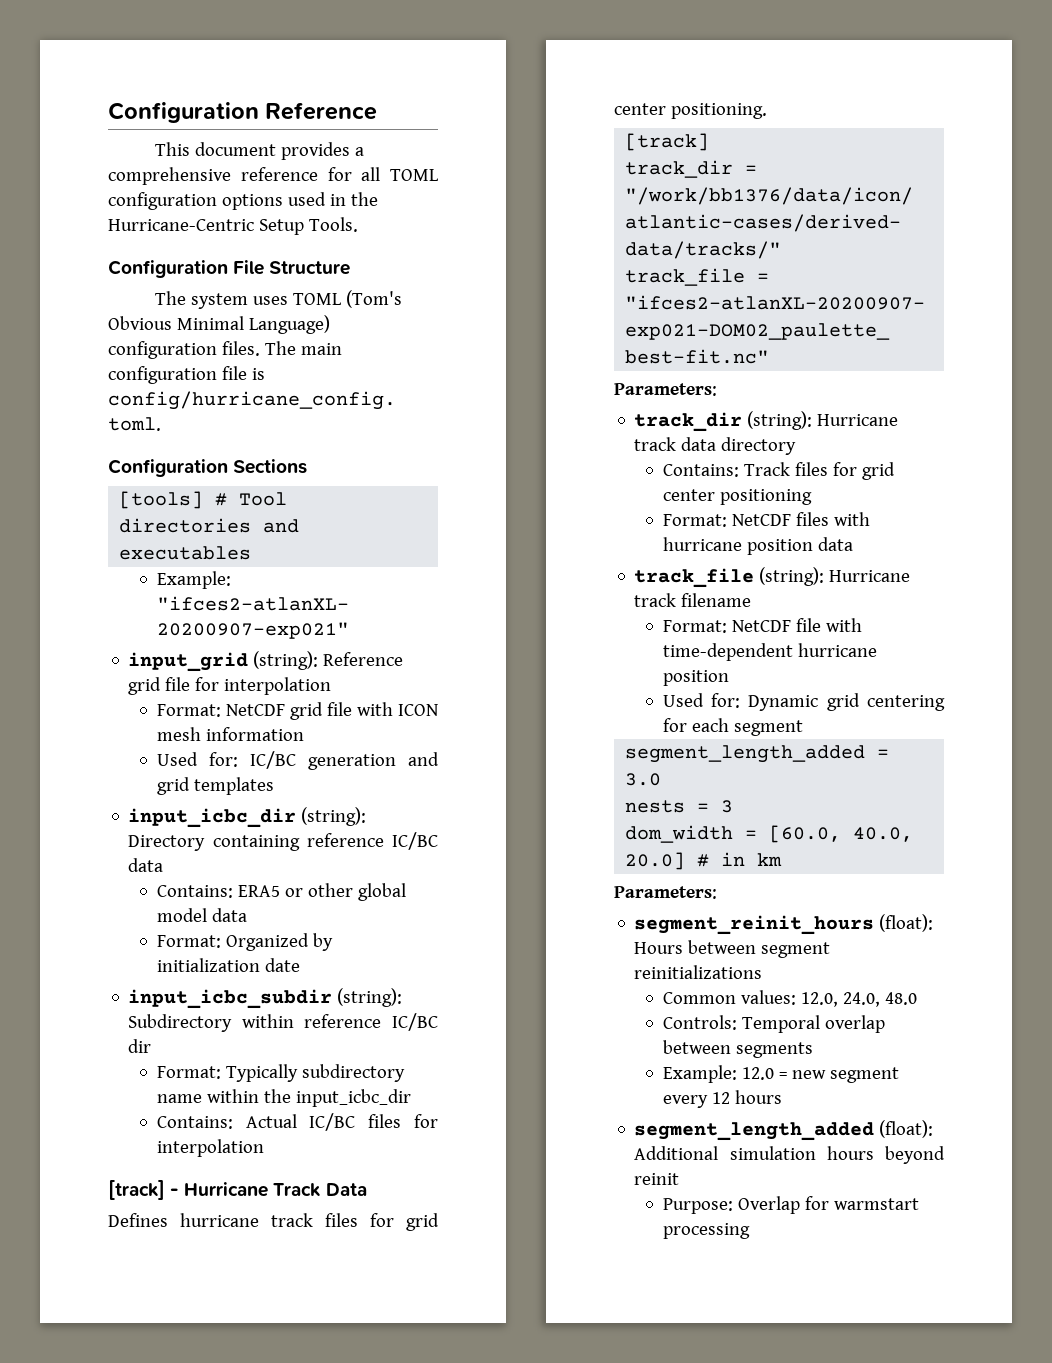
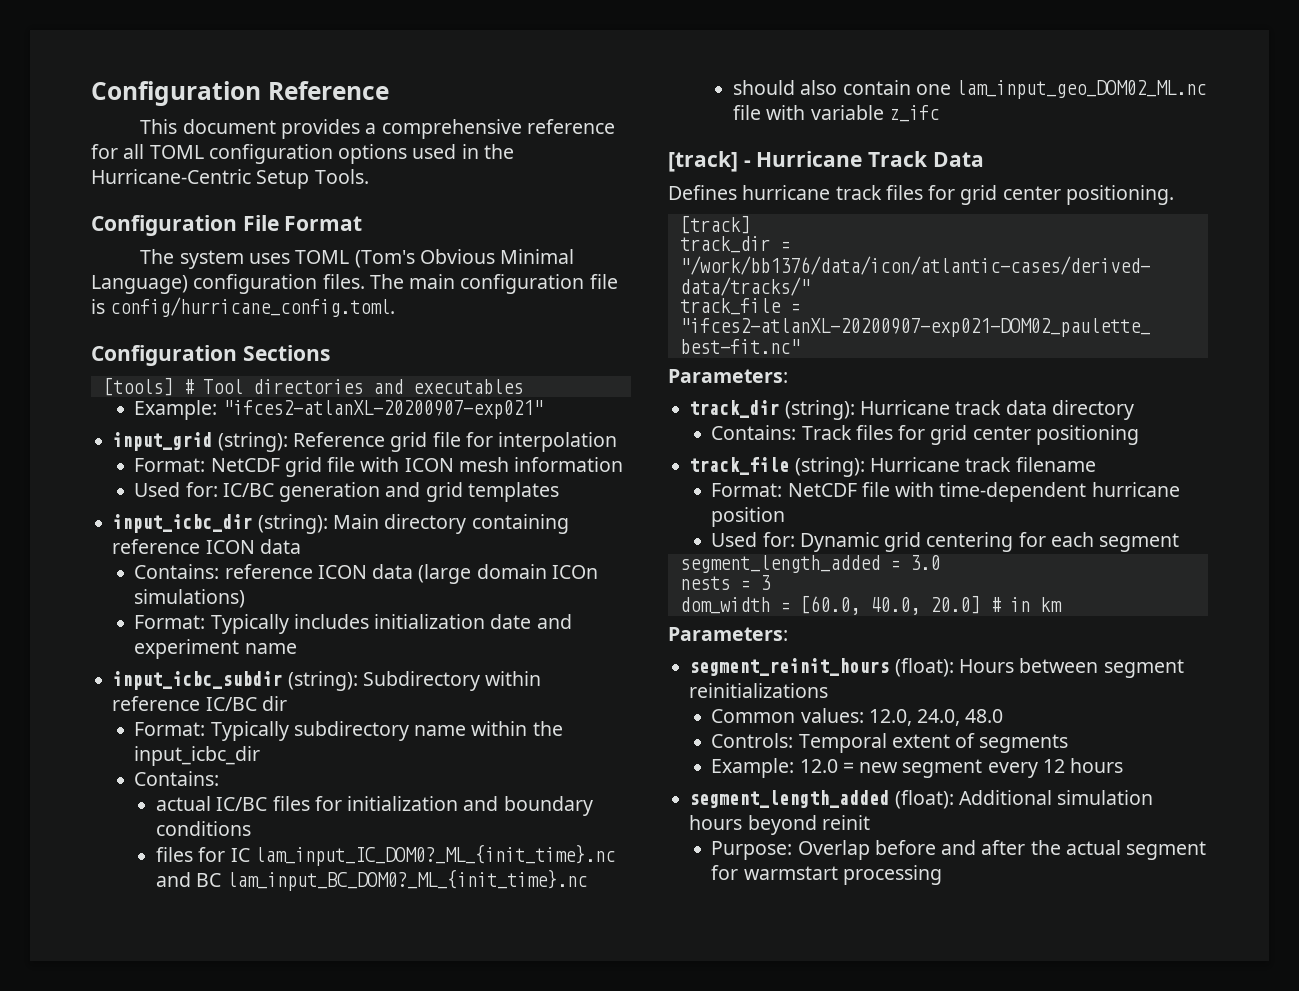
[269,261,351,275] Structure -> [284,216,363,231] Format
[128,835,206,851] Directory -> [332,514,467,534] Main directory
[391,832,438,850] IC/BC -> [205,540,255,554] ICON
[237,883,406,901] [156,908,247,922] [156,933,333,951] ERA5 or other global model data // Format: Organized by -> [224,564,598,584] [134,589,246,608] [134,614,369,634] reference ICON data (large domain ICOn simulations) // Format: Typically includes
(300, 965) none -> [536,614,572,629] [134,639,297,659] and experiment name
[245,1114,297,1128] Actual -> [156,796,212,811] // actual
[156,1139,264,1157] interpolation -> [347,796,593,816] [156,821,252,836] [156,844,615,866] [156,869,587,891] [733,80,1207,99] [733,105,939,122] initialization and boundary conditions // files for IC lam_input_IC_DOM0?_ML_{init_time}.nc and BC lam_input_BC_DOM0?_ML_{init_time}.nc // should also contain one lam_input_geo_DOM02_ML.nc file with variable z_ifc
[662,512,870,527] [662,537,853,555] // Format: NetCDF files with hurricane position data -> (1139, 435) none
[824,1015,885,1033] [662,1040,731,1054] overlap between -> [891,733,976,748] extent of
(800, 1205) none -> [874,840,1207,860] before and after the actual segment

